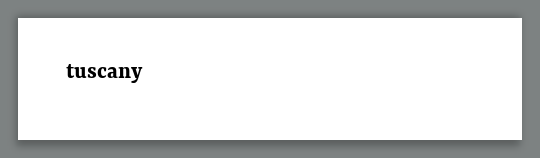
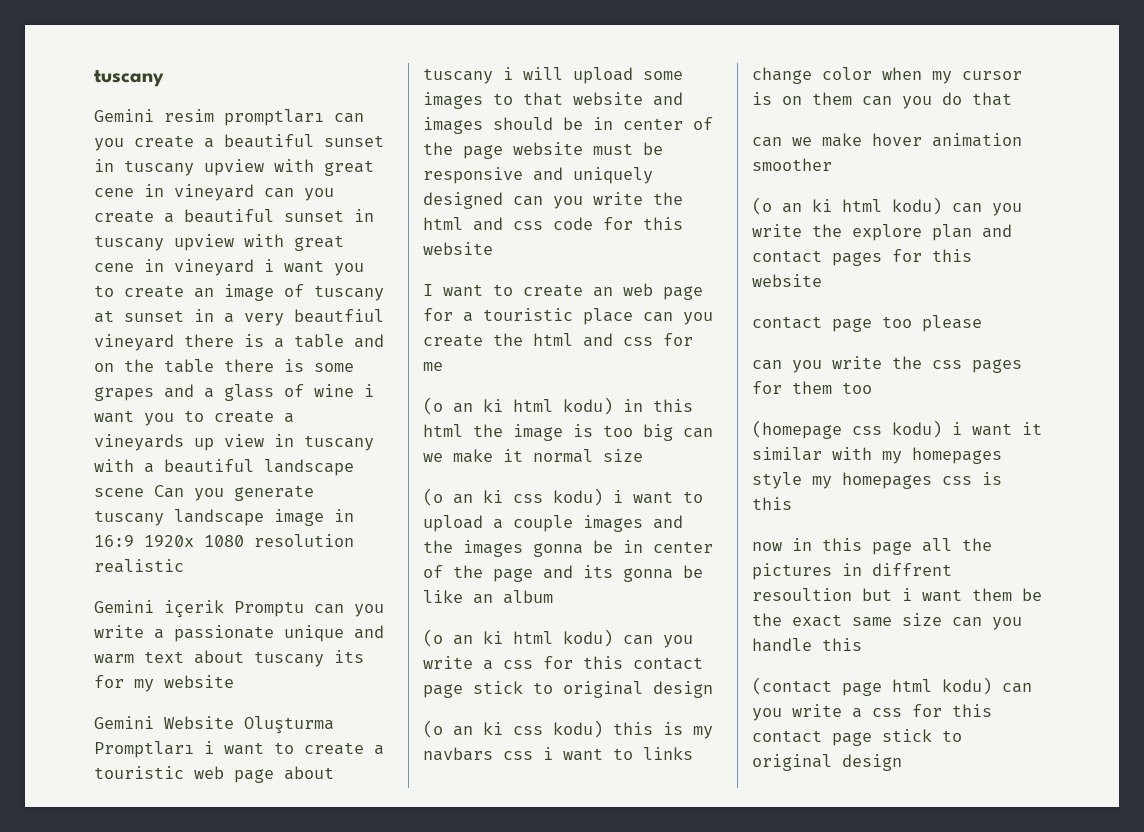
[66,64,143,83] tuscany -> [94,70,164,87] [94,109,364,126] [94,134,384,151] [94,159,374,176] [94,184,334,201] [94,209,374,223] [94,234,344,251] [94,259,364,276] [94,284,384,301] [94,309,384,326] [94,334,384,351] [94,359,354,373] [94,384,374,401] [94,410,294,426] [94,434,374,451] [94,459,354,476] [94,485,314,501] [94,509,354,526] [94,534,354,547] [94,559,184,573] [94,600,384,618] [94,625,384,642] [94,650,364,667] [94,675,234,692] [94,716,334,734] [94,741,384,758] [94,766,334,783] [423,67,683,84] [423,92,683,109] [423,117,713,134] [423,142,663,159] [423,167,653,184] [423,192,683,209] [423,217,683,231] [423,242,493,255] [423,283,703,300] [423,308,713,325] [423,333,693,347] [423,362,443,371] [423,397,693,415] [423,424,713,441] [423,449,643,463] [423,488,703,506] [423,515,683,532] [423,540,713,557] [423,565,703,582] [423,590,553,604] [423,629,693,648] [423,656,703,670] [423,681,713,698] [423,720,713,739] [423,747,693,761] [752,67,1022,84] [752,92,1012,109] [752,133,1022,147] [752,158,832,171] [752,197,1022,216] [752,224,1012,241] [752,249,972,266] [752,274,822,287] [752,315,982,332] [752,356,1022,373] [752,381,872,394] [752,420,1042,439] [752,447,1002,464] [752,472,1002,489] [752,497,792,510] [752,538,992,555] [752,563,952,580] [752,588,1042,602] [752,613,1022,630] [752,638,862,652] [752,677,1032,696] [752,704,992,721] [752,729,962,746] [752,754,902,771] tuscany // Gemini resim promptları can you create a beautiful sunset in tuscany upview with great cene in vineyard can you create a beautiful sunset in tuscany upview with great cene in vineyard i want you to create an image of tuscany at sunset in a very beautfiul vineyard there is a table and on the table there is some grapes and a glass of wine i want you to create a vineyards up view in tuscany with a beautiful landscape scene Can you generate tuscany landscape image in 16:9 1920x 1080 resolution realistic // Gemini içerik Promptu can you write a passionate unique and warm text about tuscany its for my website // Gemini Website Oluşturma Promptları i want to create a touristic web page about tuscany i will upload some images to that website and images should be in center of the page website must be responsive and uniquely designed can you write the html and css code for this website // I want to create an web page for a touristic place can you create the html and css for me // (o an ki html kodu) in this html the image is too big can we make it normal size // (o an ki css kodu) i want to upload a couple images and the images gonna be in center of the page and its gonna be like an album // (o an ki html kodu) can you write a css for this contact page stick to original design // (o an ki css kodu) this is my navbars css i want to links change color when my cursor is on them can you do that // can we make hover animation smoother // (o an ki html kodu) can you write the explore plan and contact pages for this website // contact page too please // can you write the css pages for them too // (homepage css kodu) i want it similar with my homepages style my homepages css is this // now in this page all the pictures in diffrent resoultion but i want them be the exact same size can you handle this // (contact page html kodu) can you write a css for this contact page stick to original design

